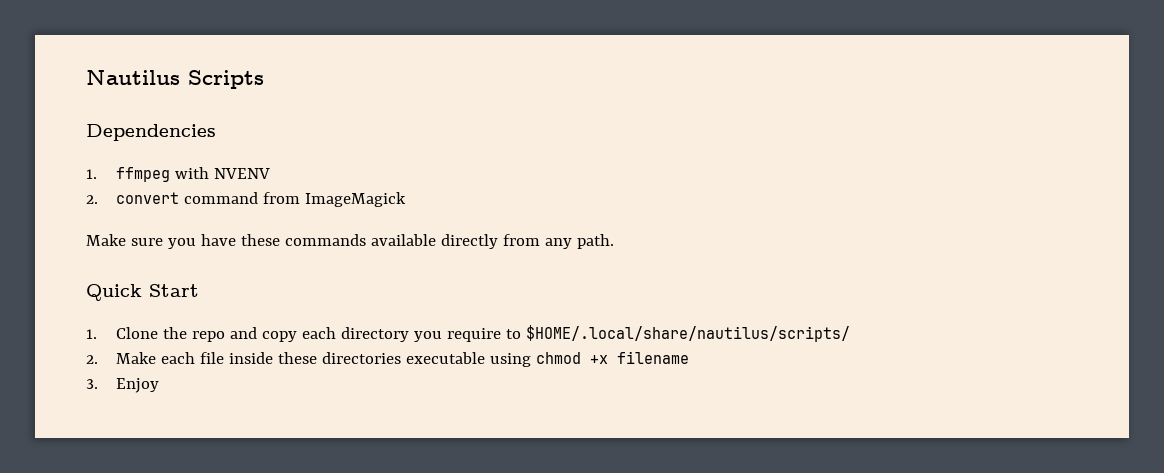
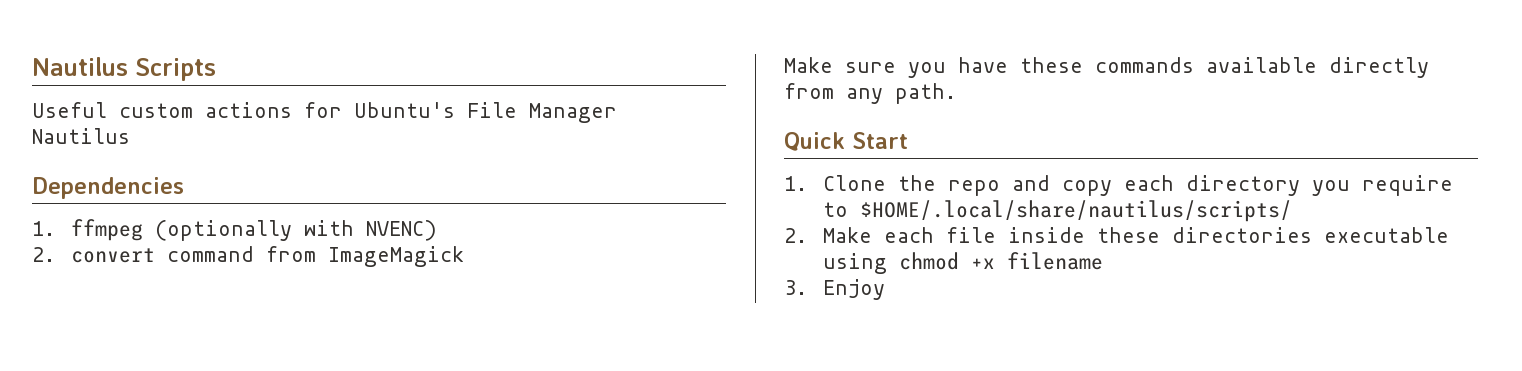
(264, 79) none -> [32,102,617,123] [32,128,130,144] // Useful custom actions for Ubuntu's File Manager Nautilus
[174,167,270,179] with NVENV -> [154,220,437,241] (optionally with NVENC)

